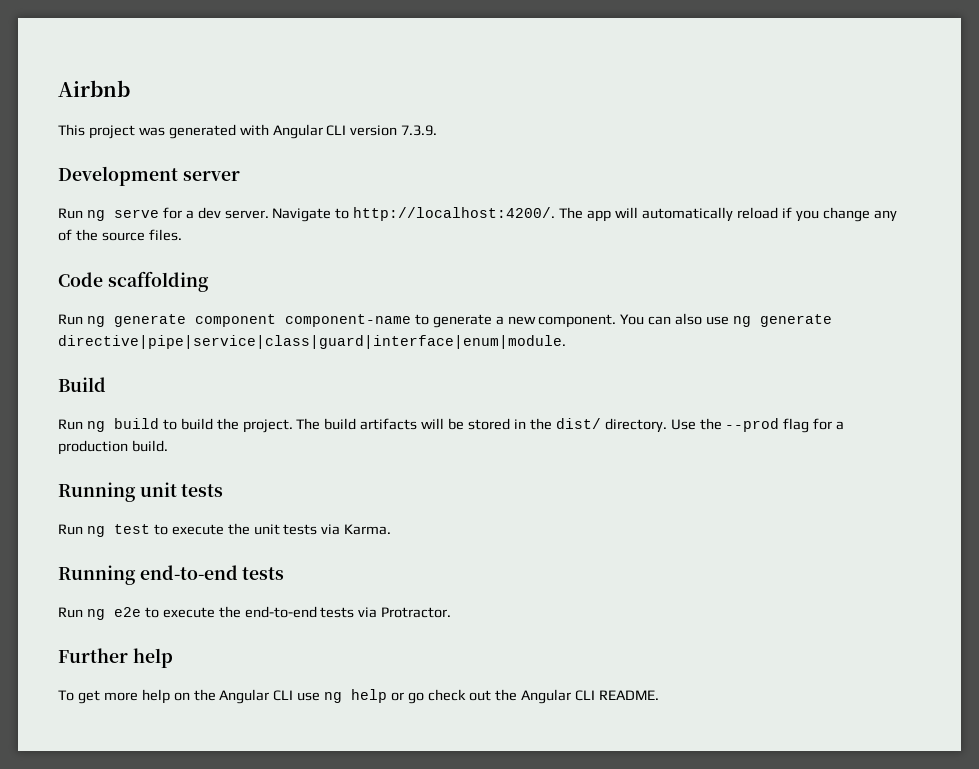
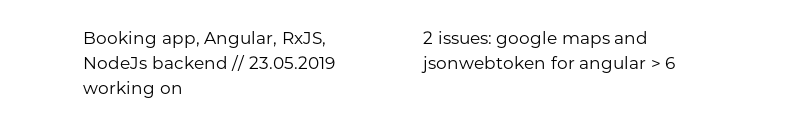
[58,80,130,97] [58,124,438,139] [58,166,240,186] [58,207,897,222] [58,229,182,241] [58,271,209,292] [58,313,833,328] [58,335,566,349] [58,377,106,392] [58,418,845,433] [58,440,168,455] [58,482,224,502] [58,523,392,537] [58,565,285,585] [58,606,452,620] [58,648,173,668] [58,689,659,704] Airbnb // This project was generated with Angular CLI version 7.3.9. // Development server // Run ng serve for a dev server. Navigate to http://localhost:4200/. The app will automatically reload if you change any of the source files. // Code scaffolding // Run ng generate component component-name to generate a new component. You can also use ng generate directive|pipe|service|class|guard|interface|enum|module. // Build // Run ng build to build the project. The build artifacts will be stored in the dist/ directory. Use the --prod flag for a production build. // Running unit tests // Run ng test to execute the unit tests via Karma. // Running end-to-end tests // Run ng e2e to execute the end-to-end tests via Protractor. // Further help // To get more help on the Angular CLI use ng help or go check out the Angular CLI README. -> [83,31,326,48] [83,55,335,71] [83,81,183,98] [423,31,649,48] [421,56,676,73] Booking app, Angular, RxJS, NodeJs backend // 23.05.2019 working on // 2 issues: google maps and jsonwebtoken for angular > 6

